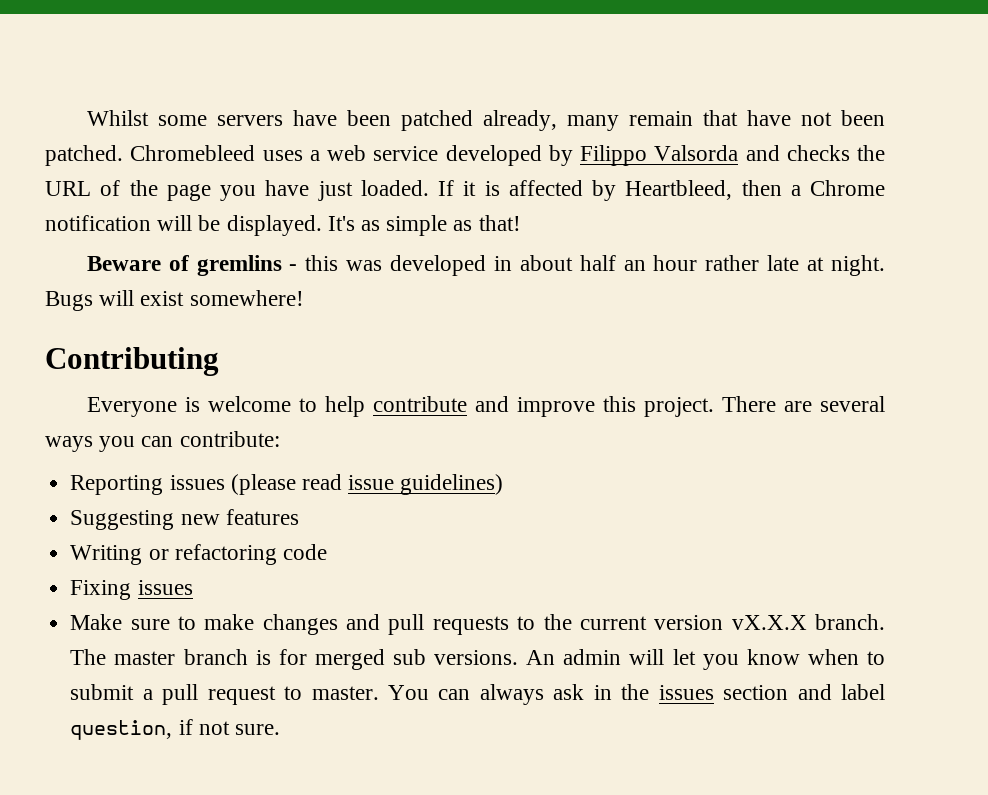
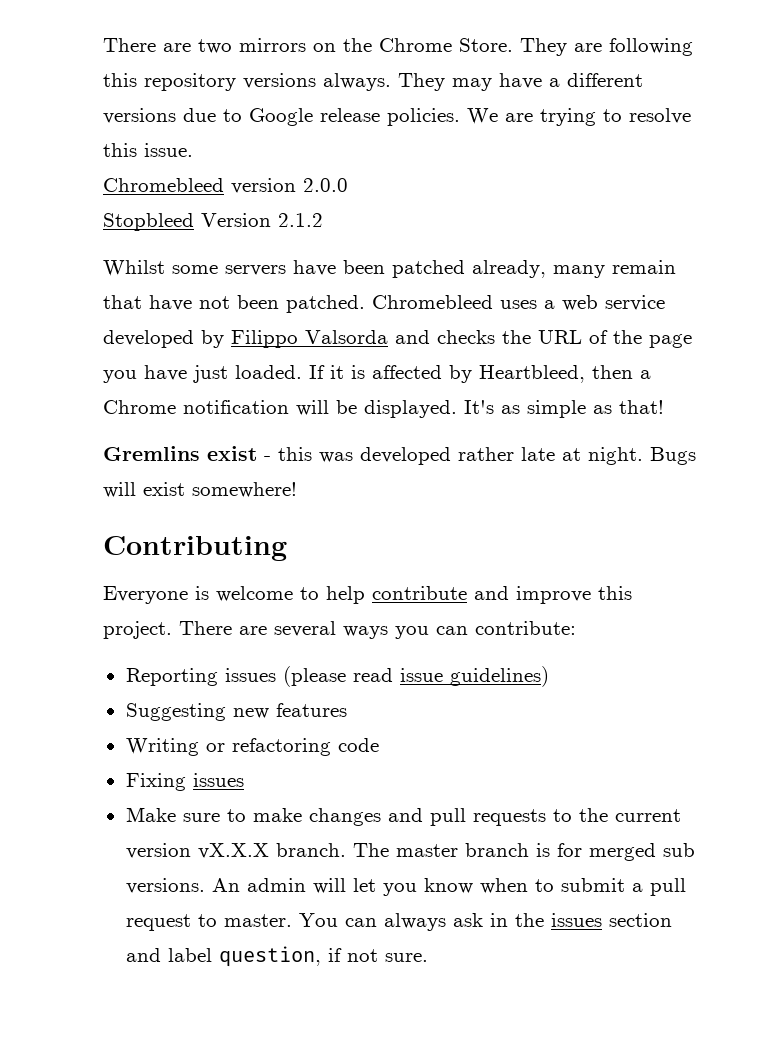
(86, 118) none -> [103,38,693,56] [103,73,643,91] [103,108,691,126] [103,143,193,157] [103,178,348,194] [103,213,323,231] There are two mirrors on the Chrome Store. They are following this repository versions always. They may have a different versions due to Google release policies. We are trying to resolve this issue. // Chromebleed version 2.0.0 // Stopbleed Version 2.1.2 //
[86,255,282,276] Beware of gremlins -> [103,446,257,461] Gremlins exist
[493,255,698,271] in about half an hour -> (451, 456) none

